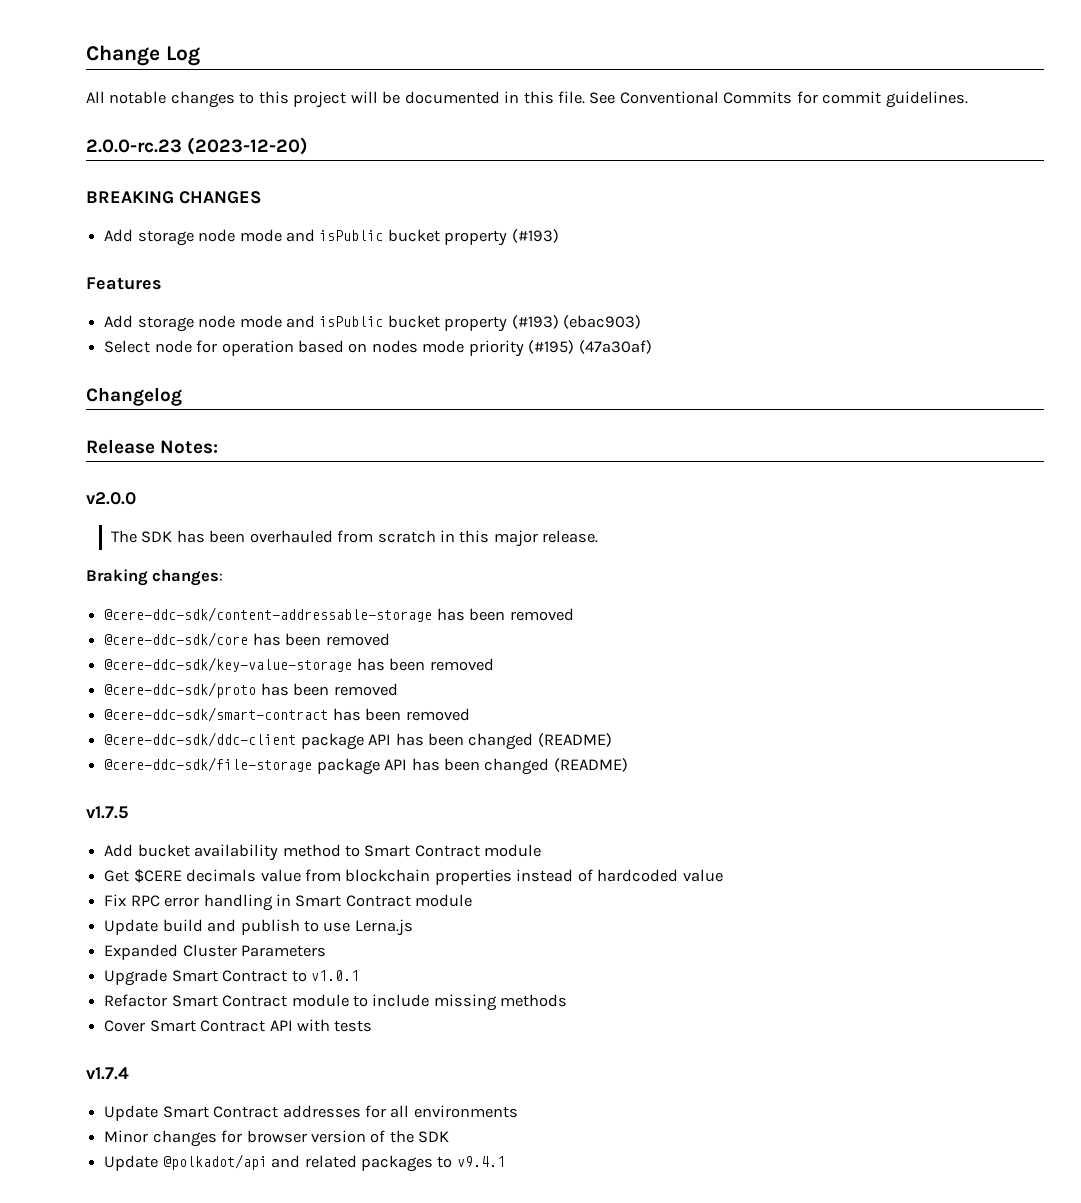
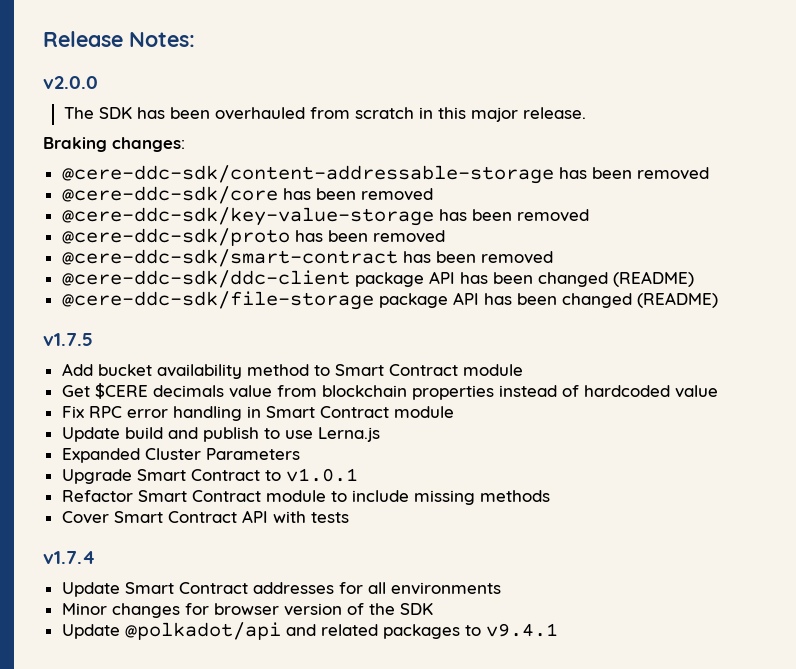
[86,45,200,66] [86,91,968,108] [86,137,309,155] [86,191,261,204] [104,229,559,246] [86,277,162,290] [104,315,642,332] [104,340,652,357] [86,387,182,406] Change Log // All notable changes to this project will be documented in this file. See Conventional Commits for commit guidelines. // 2.0.0-rc.23 (2023-12-20) // BREAKING CHANGES // Add storage node mode and isPublic bucket property (#193) // Features // Add storage node mode and isPublic bucket property (#193) (ebac903) // Select node for operation based on nodes mode priority (#195) (47a30af) // Changelog // -> (43, 39) none

